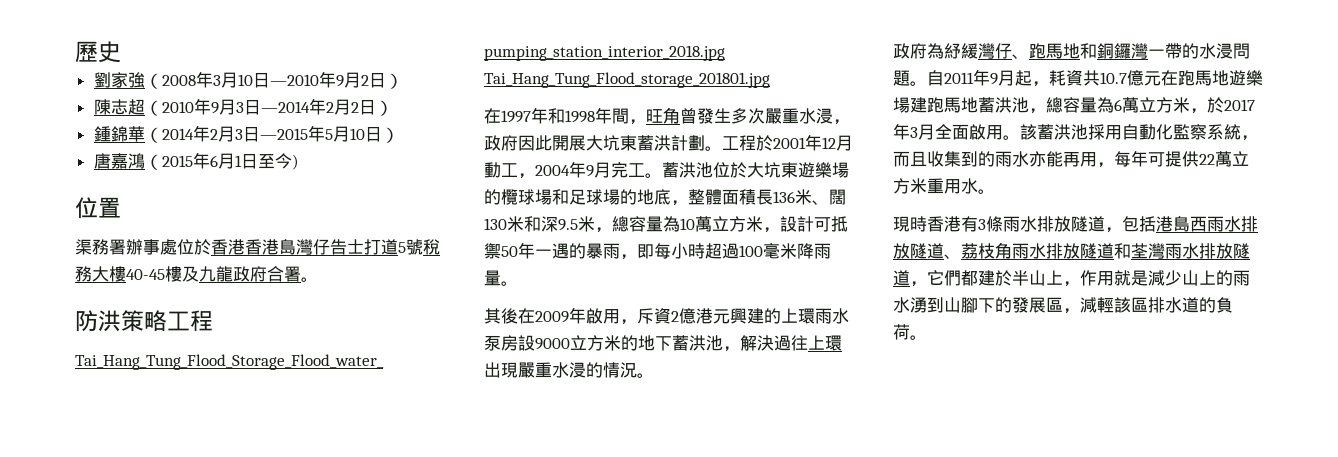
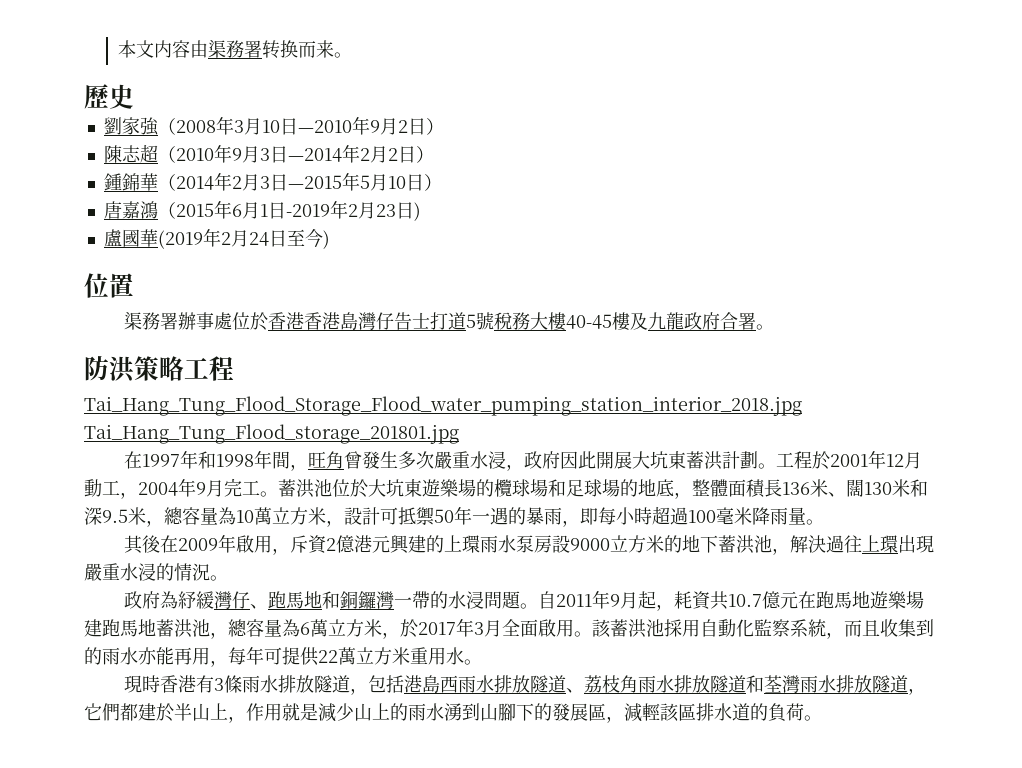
(75, 52) none -> [118,40,353,59] 本文内容由渠務署转换而来。 //
(258, 161) none -> [285,200,421,221] [103,228,287,249] -2019年2月23日) // 盧國華(2019年2月24日

